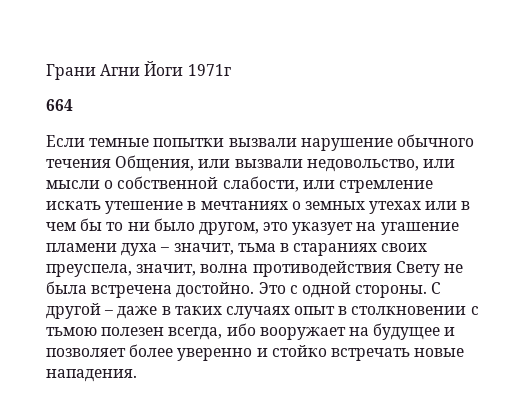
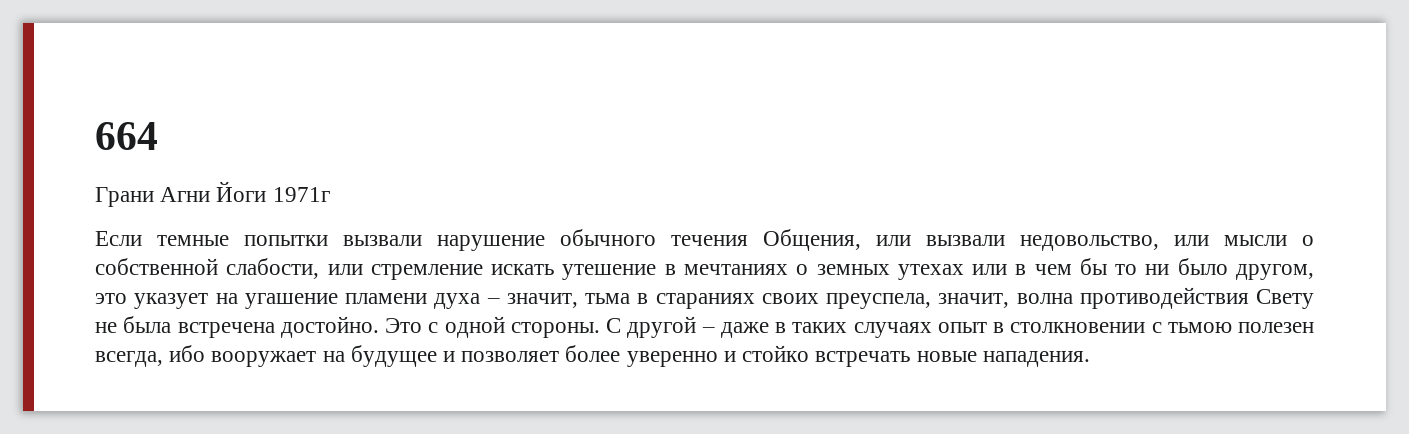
(46, 72) none -> [95,122,158,150] 664 //
[46,99,73,111] // 664 -> (330, 194) none

